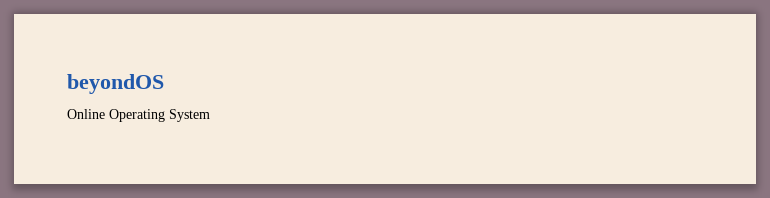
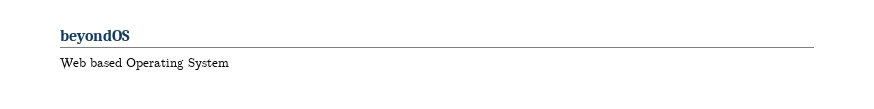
[67,109,105,119] Online -> [60,58,122,70] Web based

